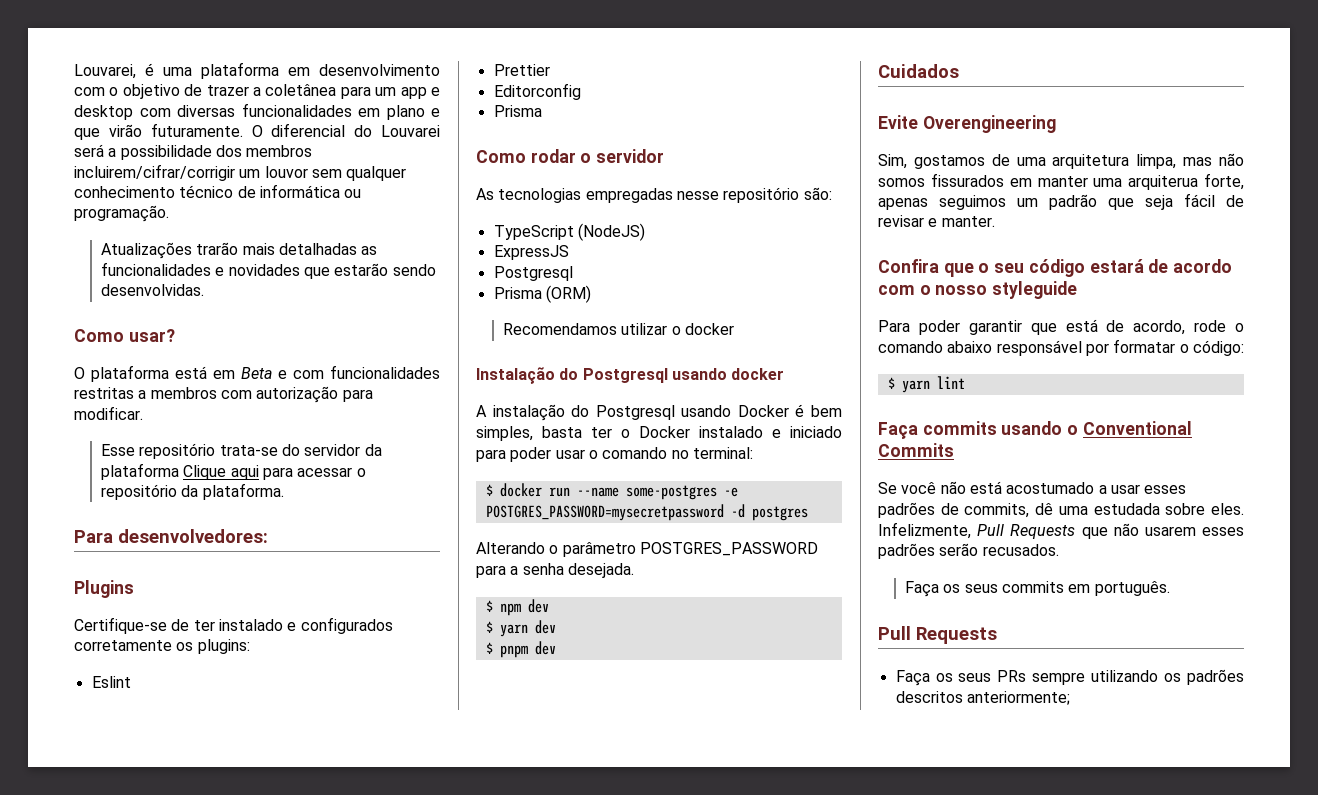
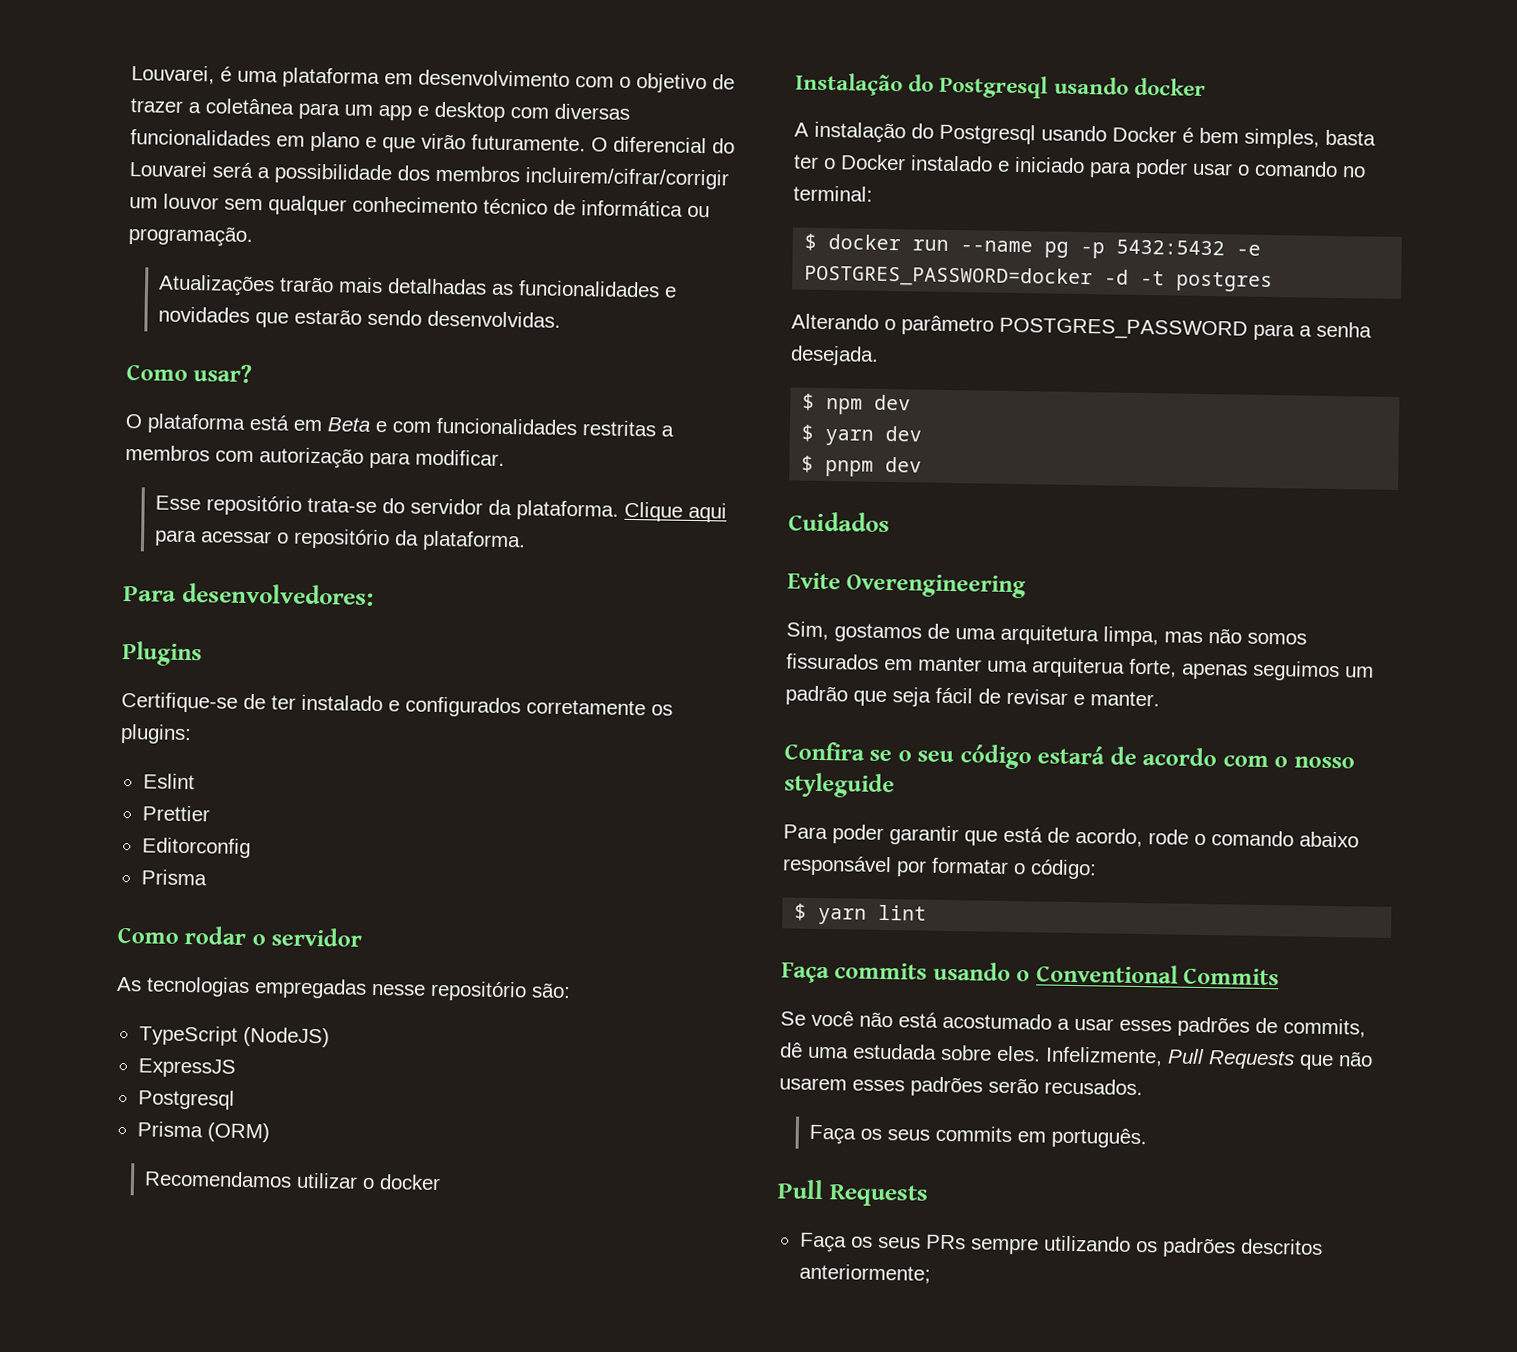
[101,463,180,480] plataforma -> [516,500,620,521] plataforma.
[625,485,738,500] [485,504,745,521] some-postgres -e POSTGRES_PASSWORD=mysecretpassword -d -> [1044,239,1262,259] [804,264,1166,289] pg -p 5432:5432 -e POSTGRES_PASSWORD=docker -d -t
[943,263,974,277] que -> [869,749,893,762] se

